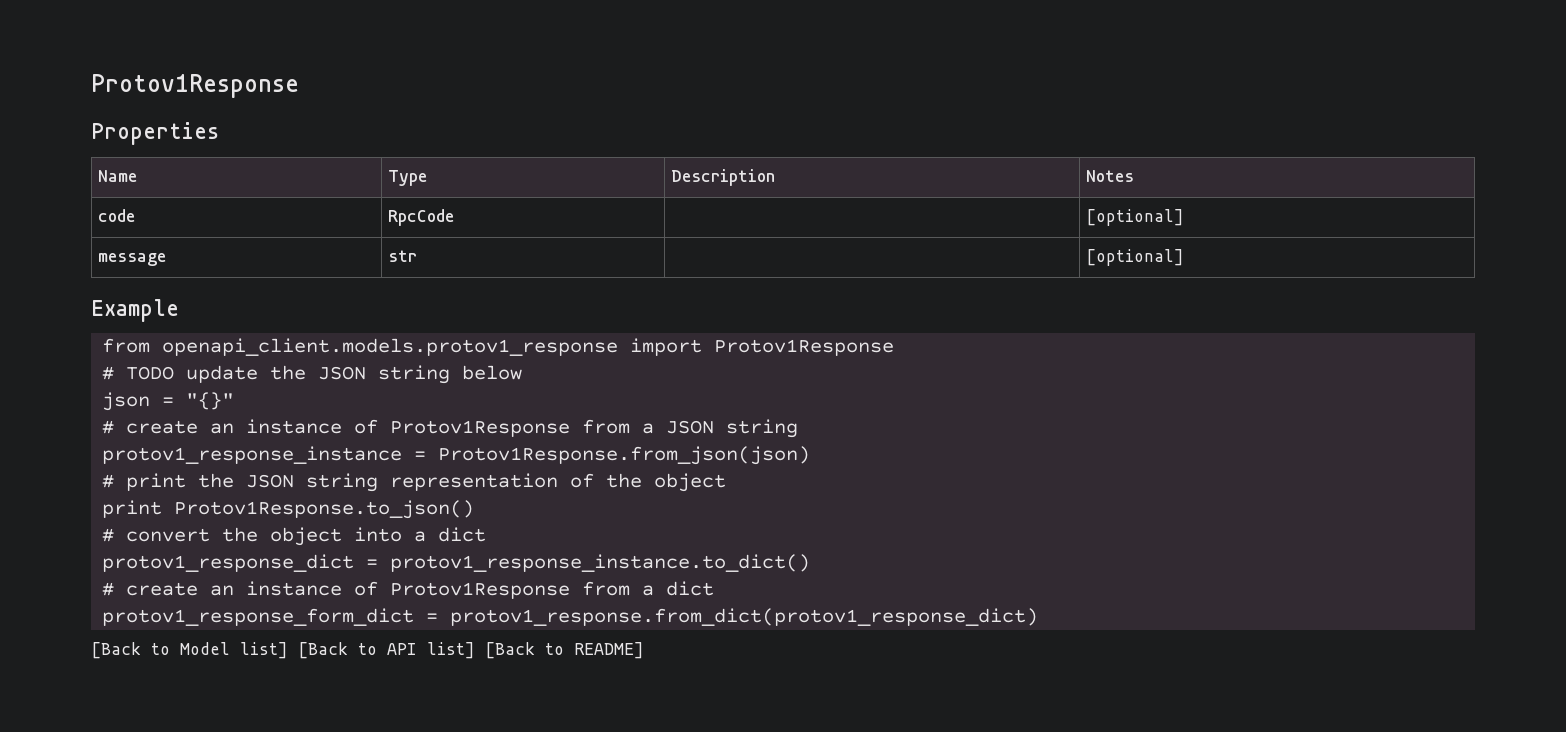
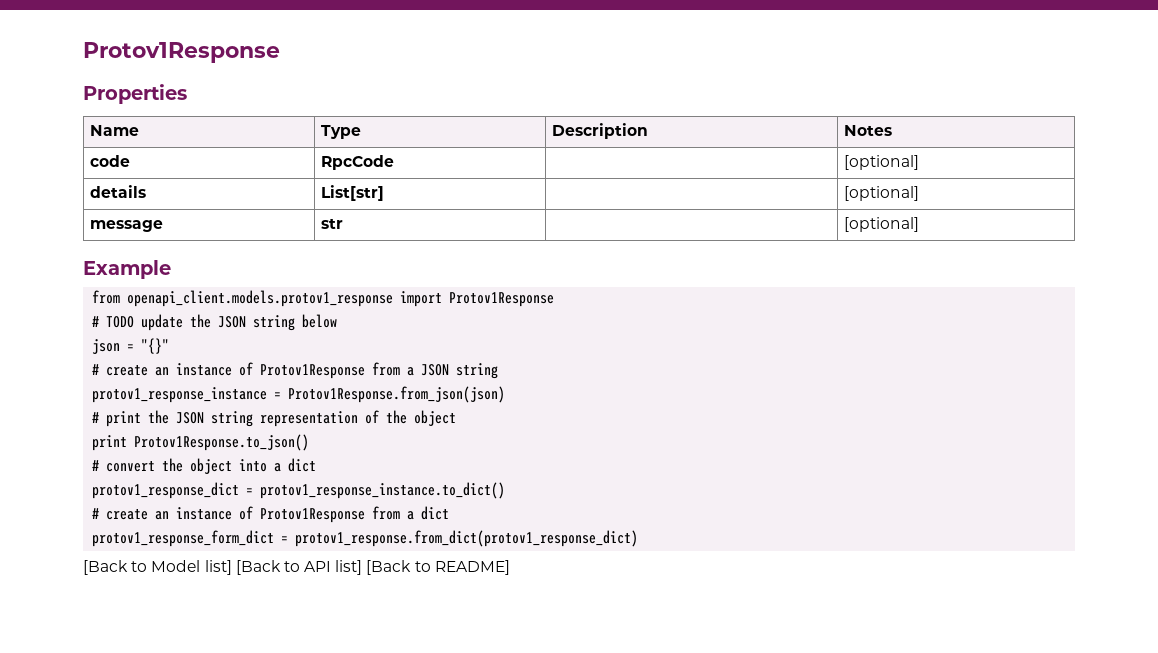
(1185, 217) none -> [90,185,147,198] [321,185,385,201] [844,186,920,201] // details | List[str] | | [optional]

